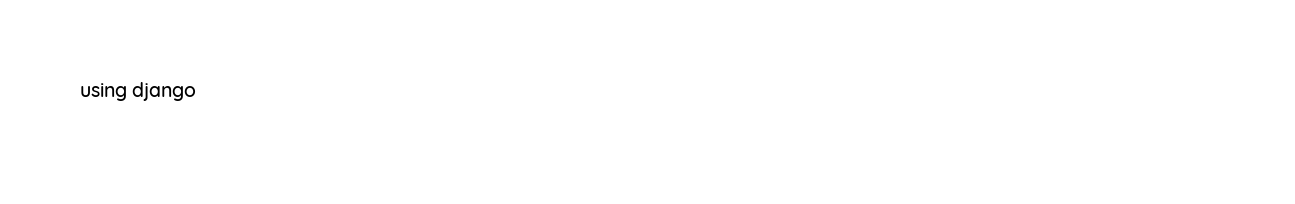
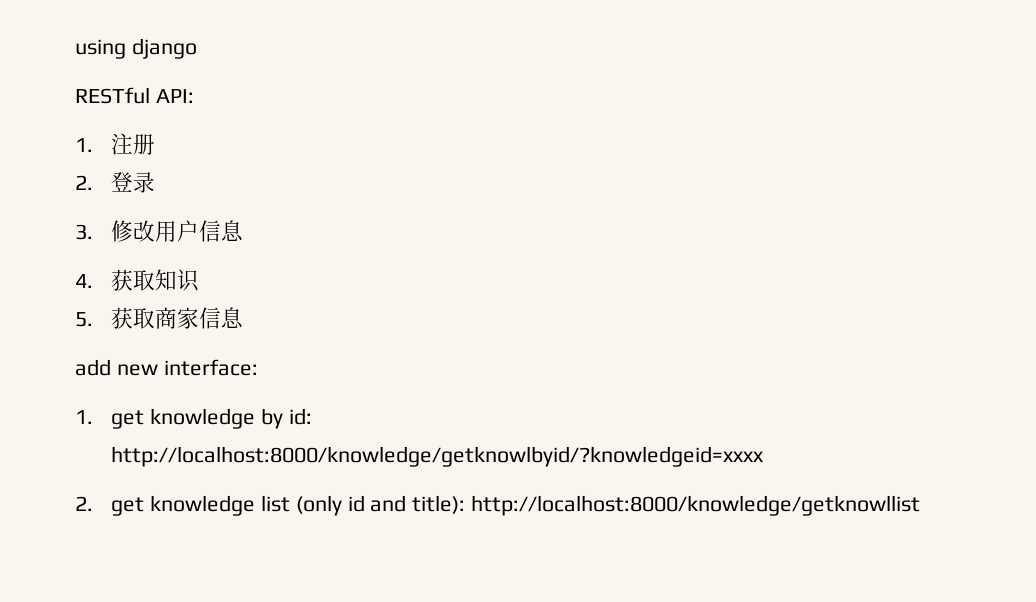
(197, 91) none -> [75,87,194,104] [75,133,156,155] [75,171,156,193] [75,220,244,242] [75,269,200,292] [75,307,244,329] [75,359,258,376] [75,408,312,429] [111,446,765,467] [75,495,920,516] // RESTful API: // 1.注册 // 2.登录 // 3.修改用户信息 // 4.获取知识 // 5.获取商家信息 // add new interface: // 1. get knowledge by id: http://localhost:8000/knowledge/getknowlbyid/?knowledgeid=xxxx // 2. get knowledge list (only id and title): http://localhost:8000/knowledge/getknowllist

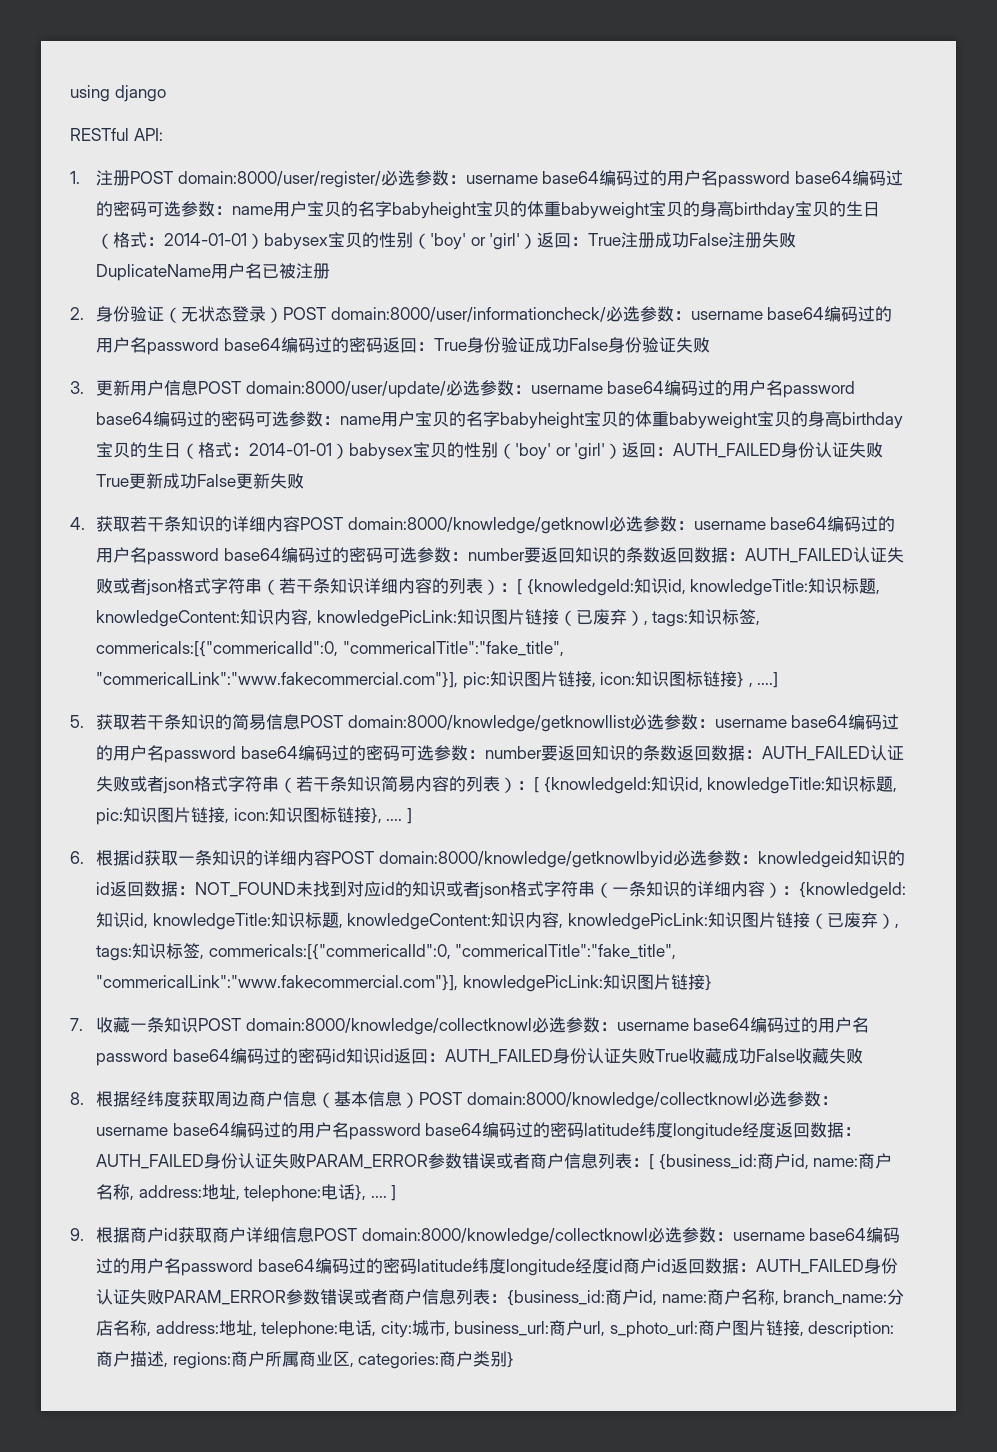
[75,171,156,193] // 2.登录 -> [129,170,903,188] [95,201,880,219] [95,232,797,250] [95,263,330,281] [70,306,893,323] [95,337,710,355] POST domain:8000/user/register/必选参数：username base64编码过的用户名password base64编码过的密码可选参数：name用户宝贝的名字babyheight宝贝的体重babyweight宝贝的身高birthday宝贝的生日（格式：2014-01-01）babysex宝贝的性别（'boy' or 'girl'）返回：True注册成功False注册失败DuplicateName用户名已被注册 // 2.身份验证（无状态登录）POST domain:8000/user/informationcheck/必选参数：username base64编码过的用户名password base64编码过的密码返回：True身份验证成功False身份验证失败
[111,220,156,242] 修改 -> [95,380,130,396] 更新
(244, 230) none -> [197,380,856,398] [95,411,903,429] [95,442,884,460] [95,473,304,489] POST domain:8000/user/update/必选参数：username base64编码过的用户名password base64编码过的密码可选参数：name用户宝贝的名字babyheight宝贝的体重babyweight宝贝的身高birthday宝贝的生日（格式：2014-01-01）babysex宝贝的性别（'boy' or 'girl'）返回：AUTH_FAILED身份认证失败True更新成功False更新失败
[155,269,200,292] [75,307,244,329] [75,359,258,376] [75,408,312,429] [111,446,765,467] [75,495,920,516] 知识 // 5.获取商家信息 // add new interface: // 1. get knowledge by id: http://localhost:8000/knowledge/getknowlbyid/?knowledgeid=xxxx // 2. get knowledge list (only id and title): http://localhost:8000/knowledge/getknowllist -> [129,516,896,534] [95,547,904,565] [95,578,881,596] [95,609,761,627] [95,641,564,657] [95,671,779,689] [70,714,900,732] [95,745,904,763] [95,776,898,794] [95,807,412,825] [70,850,905,868] [95,881,906,899] [95,912,899,930] [95,943,677,961] [95,974,712,992] [70,1017,870,1035] [95,1048,863,1066] [70,1091,838,1109] [95,1122,862,1140] [95,1153,893,1170] [95,1184,397,1202] [70,1227,901,1245] [95,1258,898,1276] [95,1289,905,1306] [95,1320,895,1338] [95,1351,515,1369] 若干条知识的详细内容POST domain:8000/knowledge/getknowl必选参数：username base64编码过的用户名password base64编码过的密码可选参数：number要返回知识的条数返回数据：AUTH_FAILED认证失败或者json格式字符串（若干条知识详细内容的列表）：[ {knowledgeId:知识id, knowledgeTitle:知识标题, knowledgeContent:知识内容, knowledgePicLink:知识图片链接（已废弃）, tags:知识标签, commericals:[{"commericalId":0, "commericalTitle":"fake_title", "commericalLink":"www.fakecommercial.com"}], pic:知识图片链接, icon:知识图标链接} , ....] // 5.获取若干条知识的简易信息POST domain:8000/knowledge/getknowllist必选参数：username base64编码过的用户名password base64编码过的密码可选参数：number要返回知识的条数返回数据：AUTH_FAILED认证失败或者json格式字符串（若干条知识简易内容的列表）：[ {knowledgeId:知识id, knowledgeTitle:知识标题, pic:知识图片链接, icon:知识图标链接}, .... ] // 6.根据id获取一条知识的详细内容POST domain:8000/knowledge/getknowlbyid必选参数：knowledgeid知识的id返回数据：NOT_FOUND未找到对应id的知识或者json格式字符串（一条知识的详细内容）：{knowledgeId:知识id, knowledgeTitle:知识标题, knowledgeContent:知识内容, knowledgePicLink:知识图片链接（已废弃）, tags:知识标签, commericals:[{"commericalId":0, "commericalTitle":"fake_title", "commericalLink":"www.fakecommercial.com"}], knowledgePicLink:知识图片链接} // 7.收藏一条知识POST domain:8000/knowledge/collectknowl必选参数：username base64编码过的用户名password base64编码过的密码id知识id返回：AUTH_FAILED身份认证失败True收藏成功False收藏失败 // 8.根据经纬度获取周边商户信息（基本信息）POST domain:8000/knowledge/collectknowl必选参数：username base64编码过的用户名password base64编码过的密码latitude纬度longitude经度返回数据：AUTH_FAILED身份认证失败PARAM_ERROR参数错误或者商户信息列表：[ {business_id:商户id, name:商户名称, address:地址, telephone:电话}, .... ] // 9.根据商户id获取商户详细信息POST domain:8000/knowledge/collectknowl必选参数：username base64编码过的用户名password base64编码过的密码latitude纬度longitude经度id商户id返回数据：AUTH_FAILED身份认证失败PARAM_ERROR参数错误或者商户信息列表：{business_id:商户id, name:商户名称, branch_name:分店名称, address:地址, telephone:电话, city:城市, business_url:商户url, s_photo_url:商户图片链接, description:商户描述, regions:商户所属商业区, categories:商户类别}

